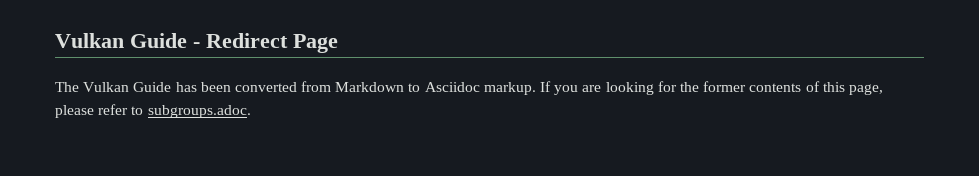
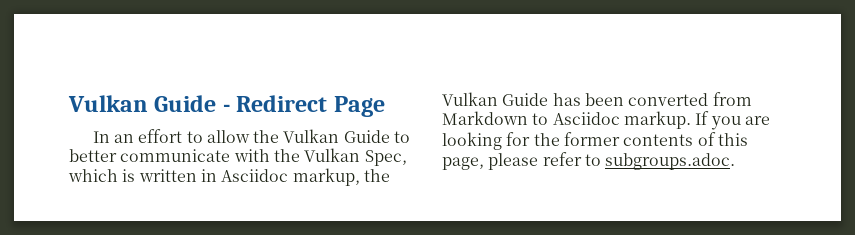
[55,82,79,92] The -> [92,129,411,143] [69,148,407,166] [68,168,390,186] In an effort to allow the Vulkan Guide to better communicate with the Vulkan Spec, which is written in Asciidoc markup, the

